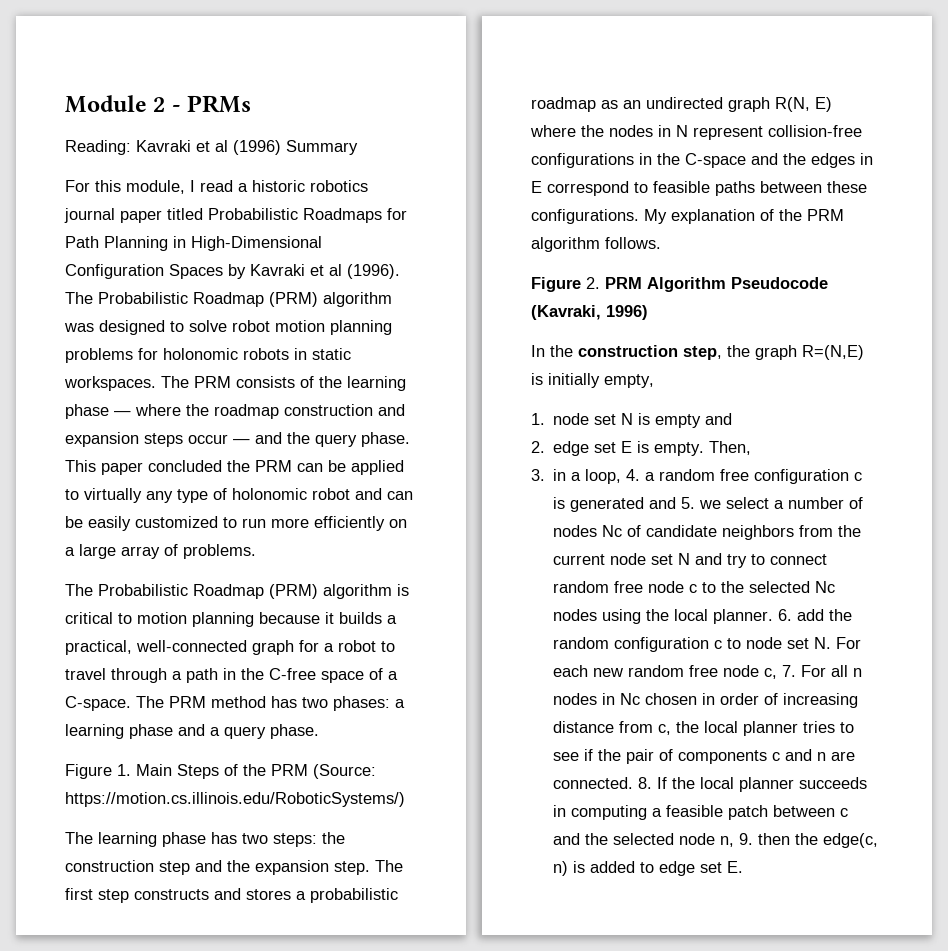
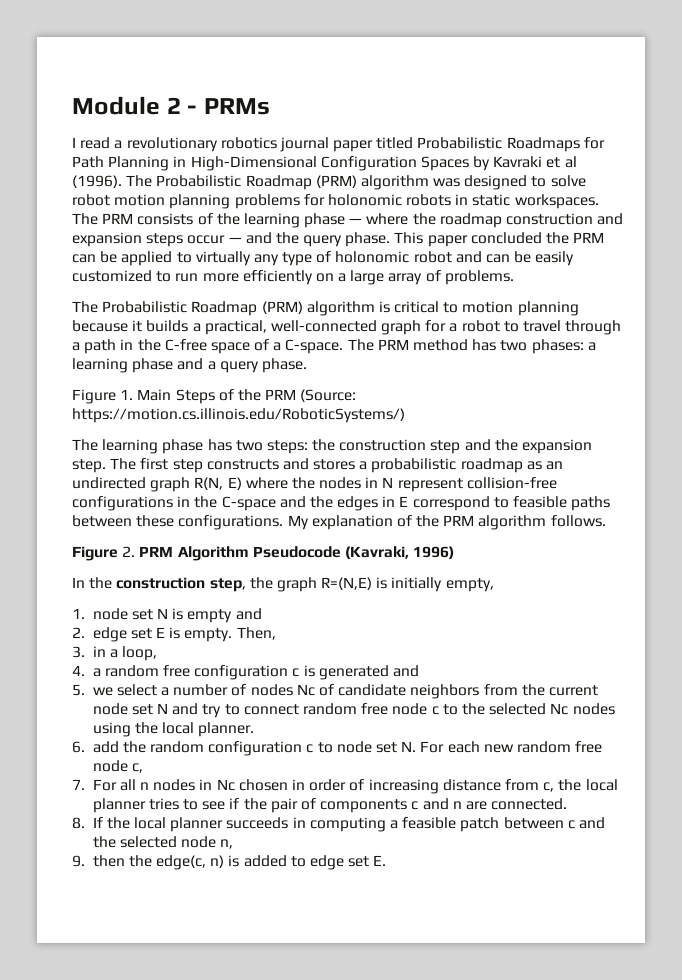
[65,140,358,155] [65,180,185,194] Reading: Kavraki et al (1996) Summary // For this module, -> (270, 106) none
[252,180,305,192] historic -> [126,137,218,152] revolutionary
(622, 476) none -> (158, 653) //
(677, 503) none -> (420, 671) //
(774, 616) none -> (255, 729) //
(778, 673) none -> (143, 768) //
(634, 783) none -> (568, 804) //
(735, 841) none -> (234, 844) //

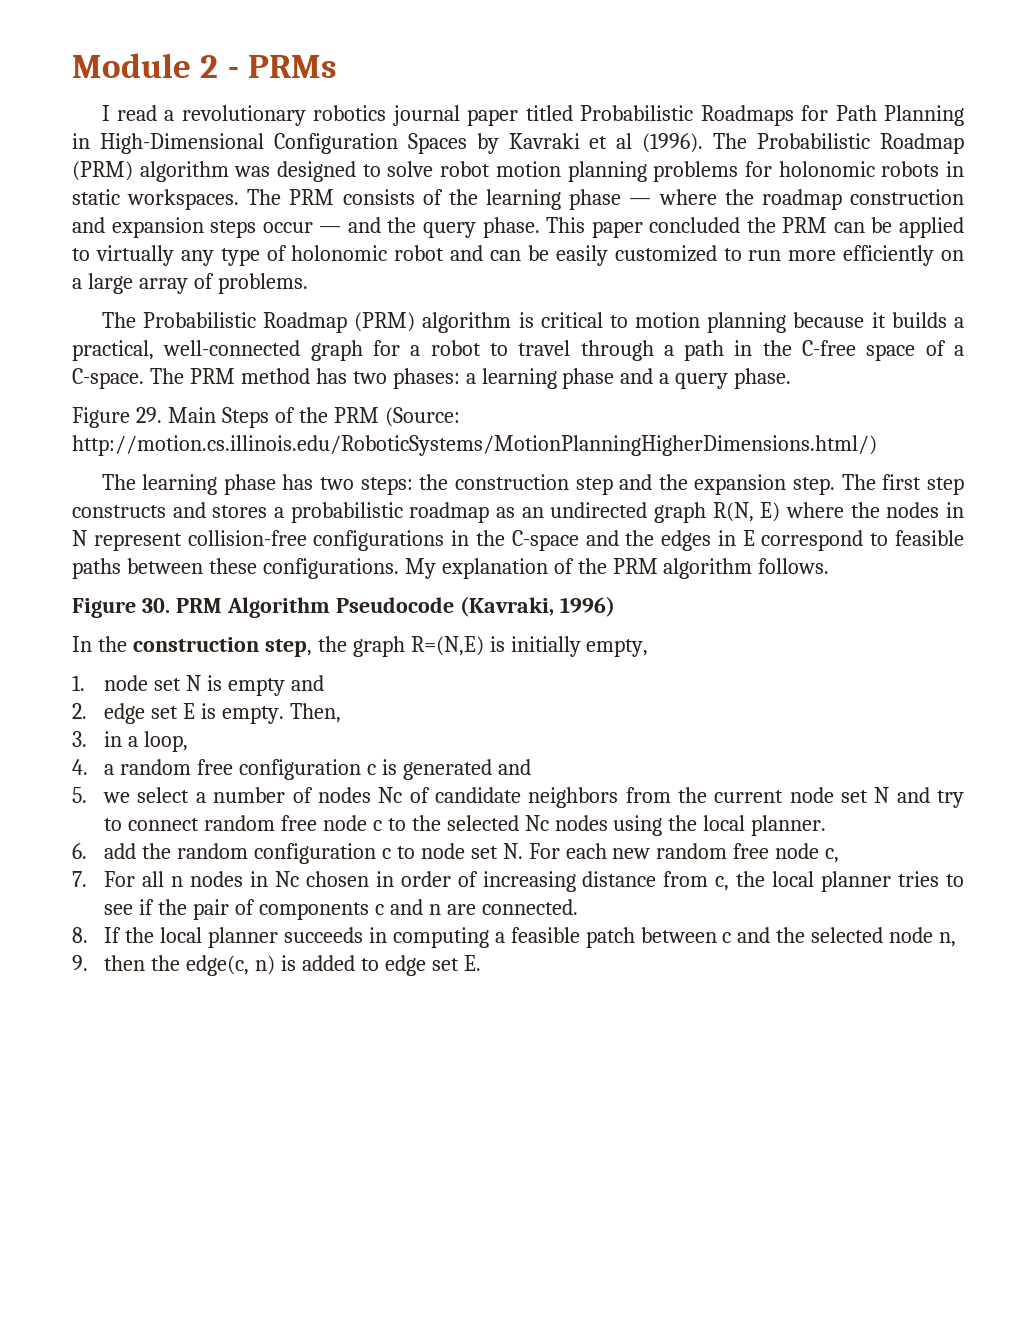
[120,389,134,400] 1. -> [135,407,162,423] 29.
[72,408,405,423] https://motion.cs.illinois.edu/RoboticSystems/) -> [72,435,877,456] http://motion.cs.illinois.edu/RoboticSystems/MotionPlanningHigherDimensions.html/)
[122,546,136,557] 2. -> [141,598,170,613] 30.

